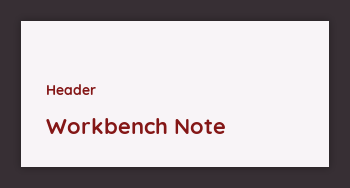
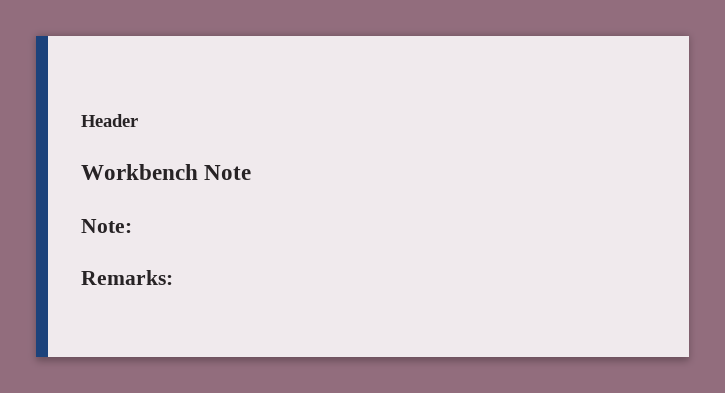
(226, 126) none -> [81,219,132,233] [81,270,173,285] // Note: // Remarks:

